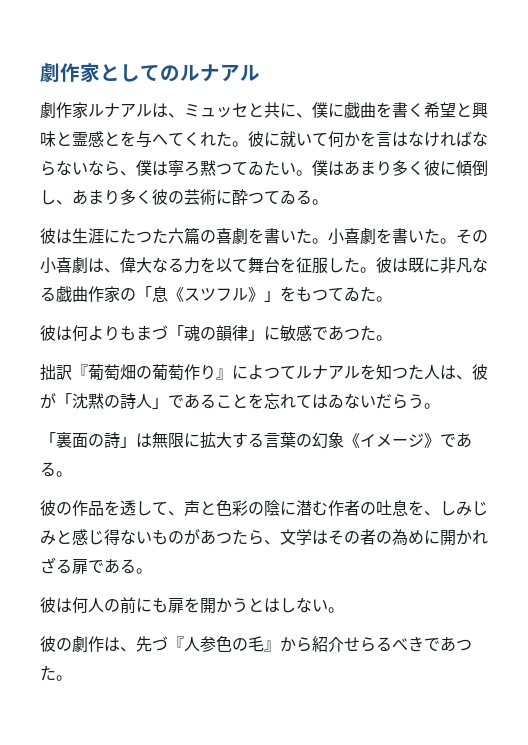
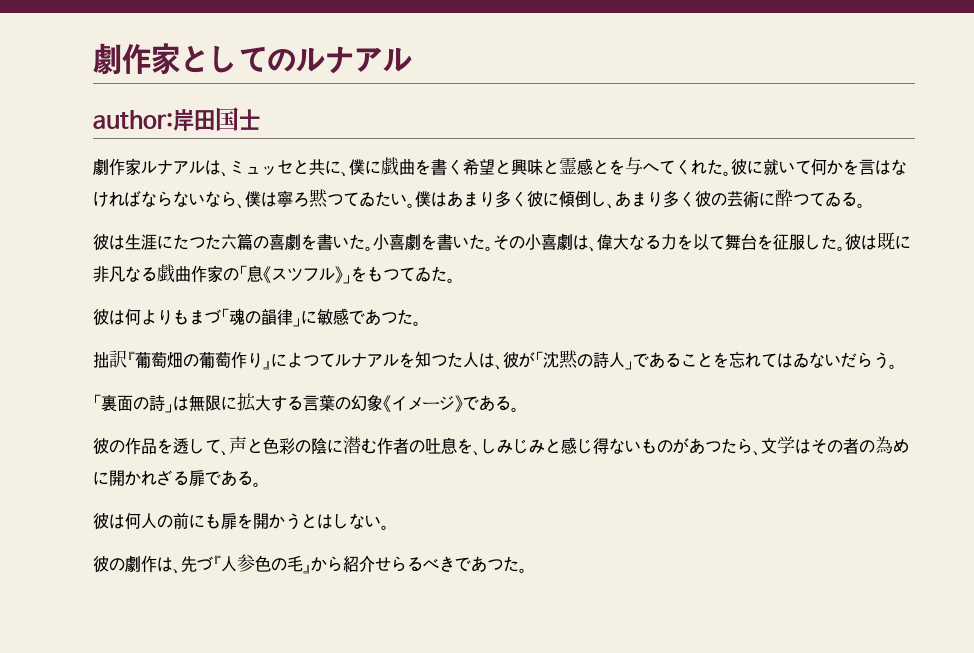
(260, 73) none -> [93,107,260,131] // author:岸田国士

